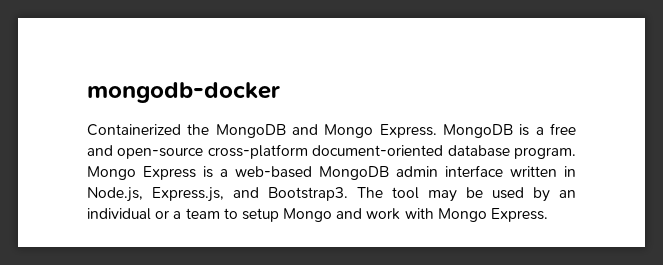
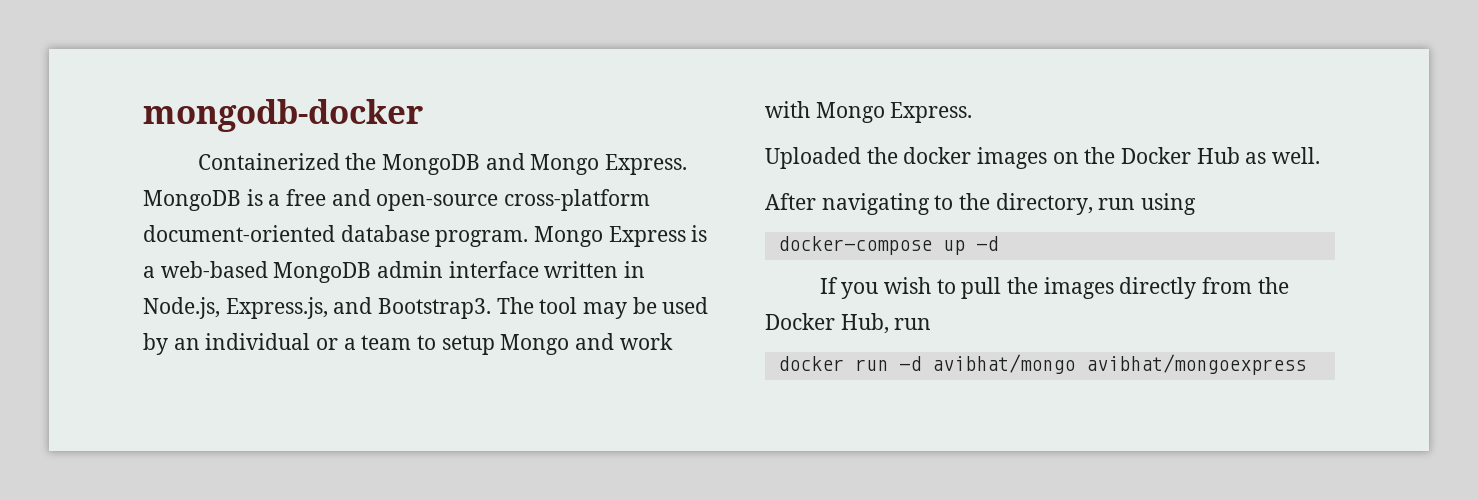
(549, 215) none -> [765,147,1321,169] [765,193,1197,215] [777,236,998,255] [819,277,1289,299] [765,313,932,334] [777,354,1306,375] // Uploaded the docker images on the Docker Hub as well. // After navigating to the directory, run using // docker-compose up -d // If you wish to pull the images directly from the Docker Hub, run // docker run -d avibhat/mongo avibhat/mongoexpress

